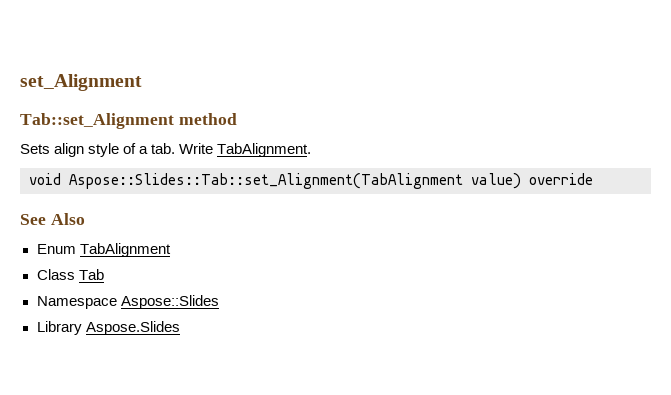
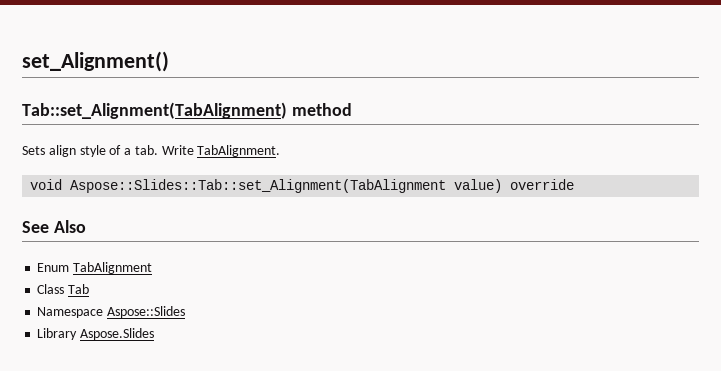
[20,74,142,91] [20,113,174,129] set_Alignment // Tab::set_Alignment -> [22,51,169,72] [22,102,287,119] set_Alignment() // Tab::set_Alignment(TabAlignment)

